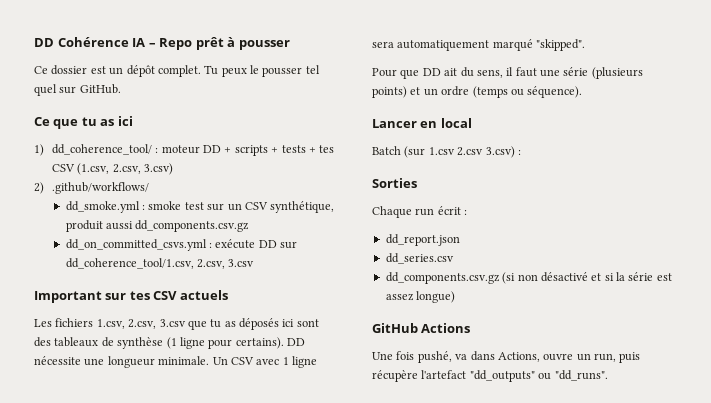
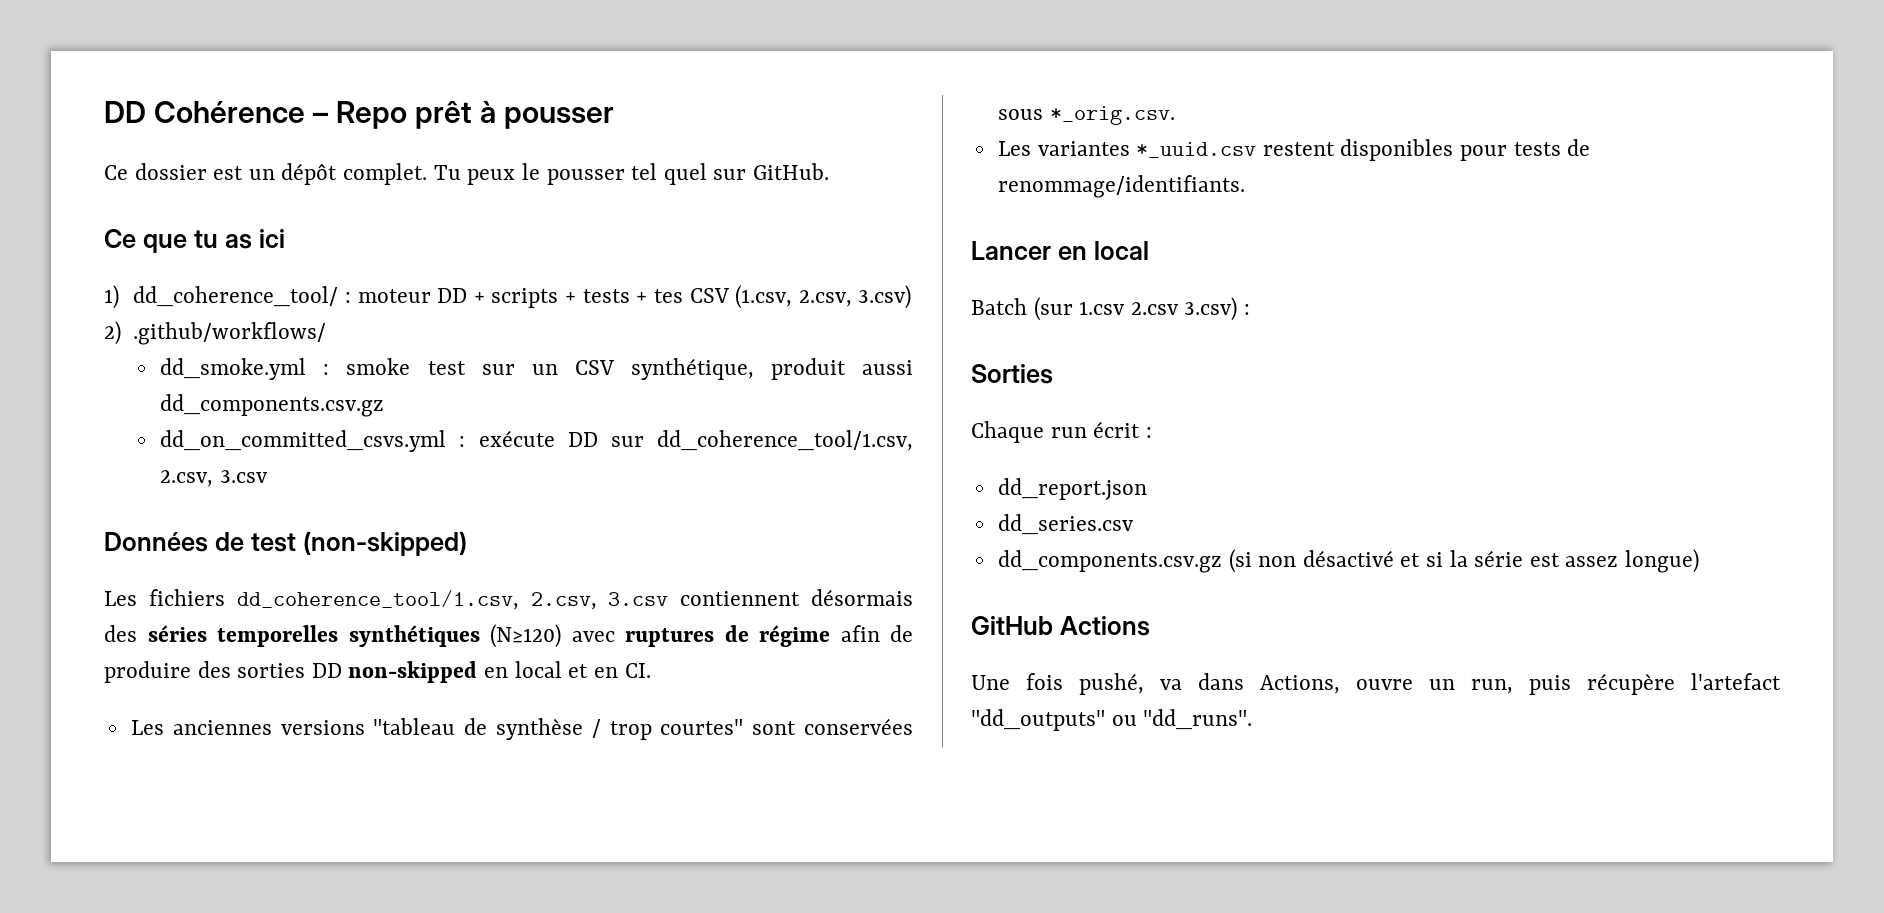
[132,38,146,47] IA -> (306, 112) none
[34,290,228,303] Important sur tes CSV actuels -> [104,531,467,556] Données de test (non-skipped)
[96,318,319,330] [34,337,305,349] [34,356,317,368] [372,39,586,51] [372,67,643,79] [372,86,583,98] 1.csv, 2.csv, 3.csv que tu as déposés ici sont des tableaux de synthèse (1 ligne pour certains). DD nécessite une longueur minimale. Un CSV avec 1 ligne sera automatiquement marqué "skipped". // Pour que DD ait du sens, il faut une série (plusieurs points) et un ordre (temps ou séquence). -> [236,589,914,610] [104,624,913,648] [104,661,651,683] [130,718,913,740] [997,106,1175,125] [997,139,1591,161] [997,175,1245,198] dd_coherence_tool/1.csv, 2.csv, 3.csv contiennent désormais des séries temporelles synthétiques (N≥120) avec ruptures de régime afin de produire des sorties DD non-skipped en local et en CI. // Les anciennes versions "tableau de synthèse / trop courtes" sont conservées sous *_orig.csv. // Les variantes *_uuid.csv restent disponibles pour tests de renommage/identifiants.

